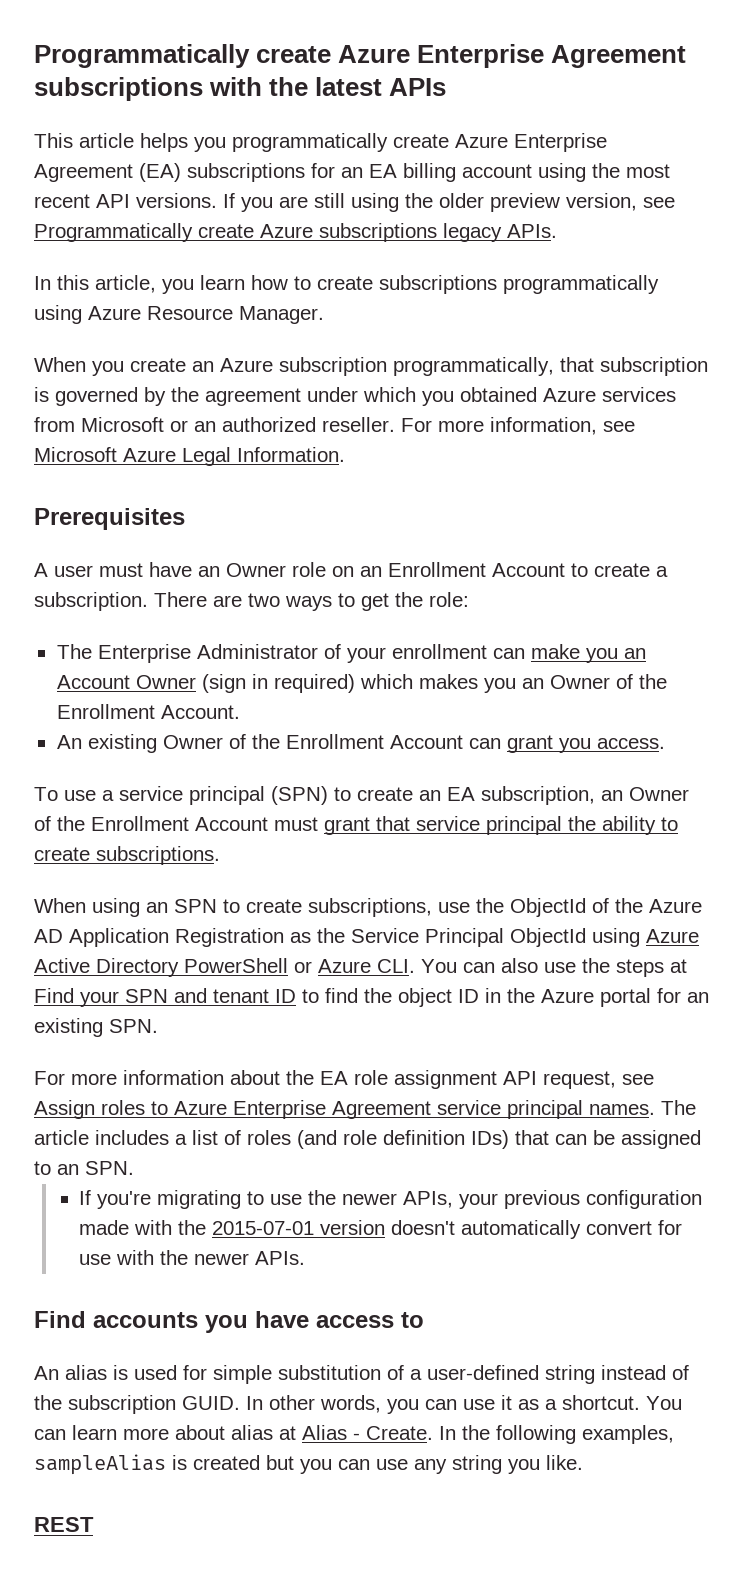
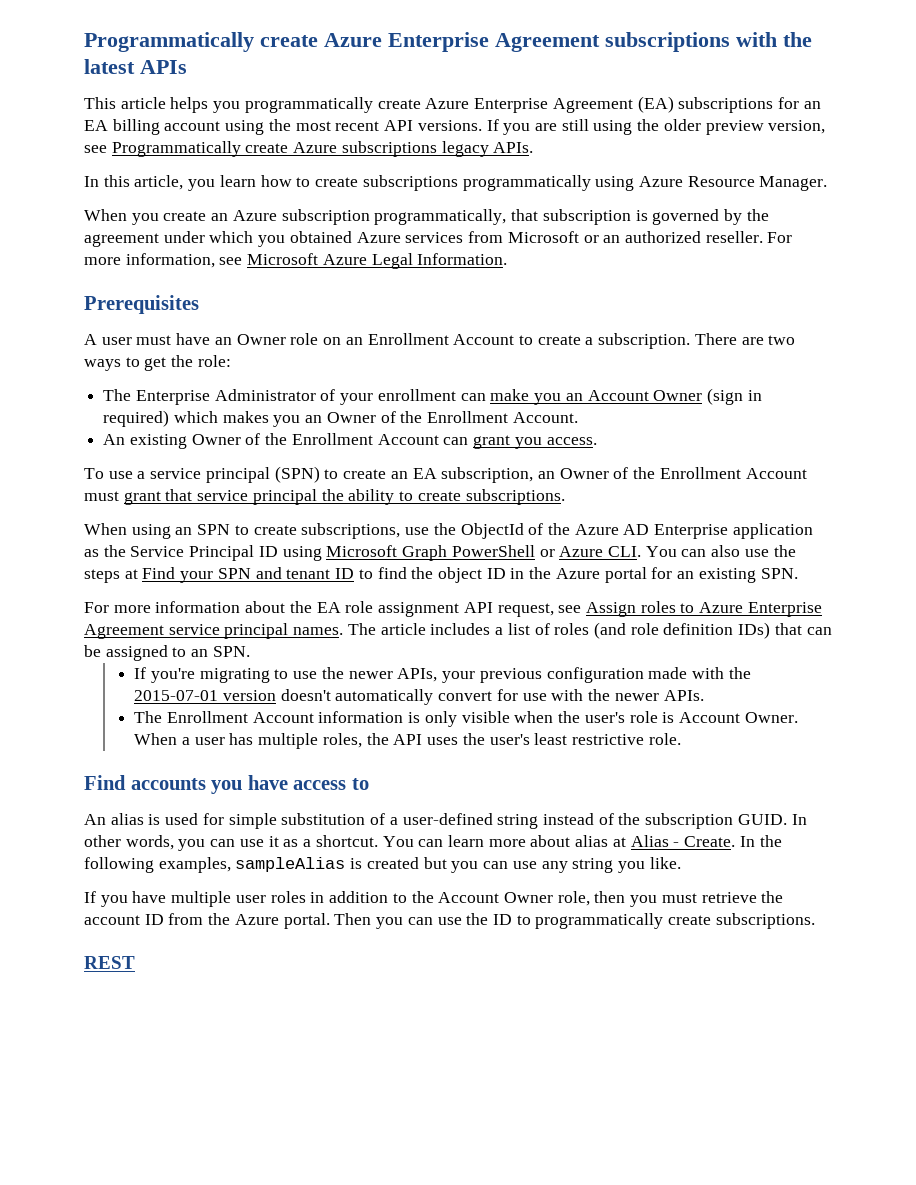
[69,928,284,947] Application Registration -> [654,523,813,539] Enterprise application
[510,928,699,947] [34,958,179,977] ObjectId using Azure Active Directory -> [258,545,448,561] ID using Microsoft Graph
(306, 1258) none -> [134,711,798,727] [134,733,681,749] // The Enrollment Account information is only visible when the user's role is Account Owner. When a user has multiple roles, the API uses the user's least restrictive role.
(583, 1462) none -> [84,891,784,907] [84,913,815,929] // If you have multiple user roles in addition to the Account Owner role, then you must retrieve the account ID from the Azure portal. Then you can use the ID to programmatically create subscriptions.

